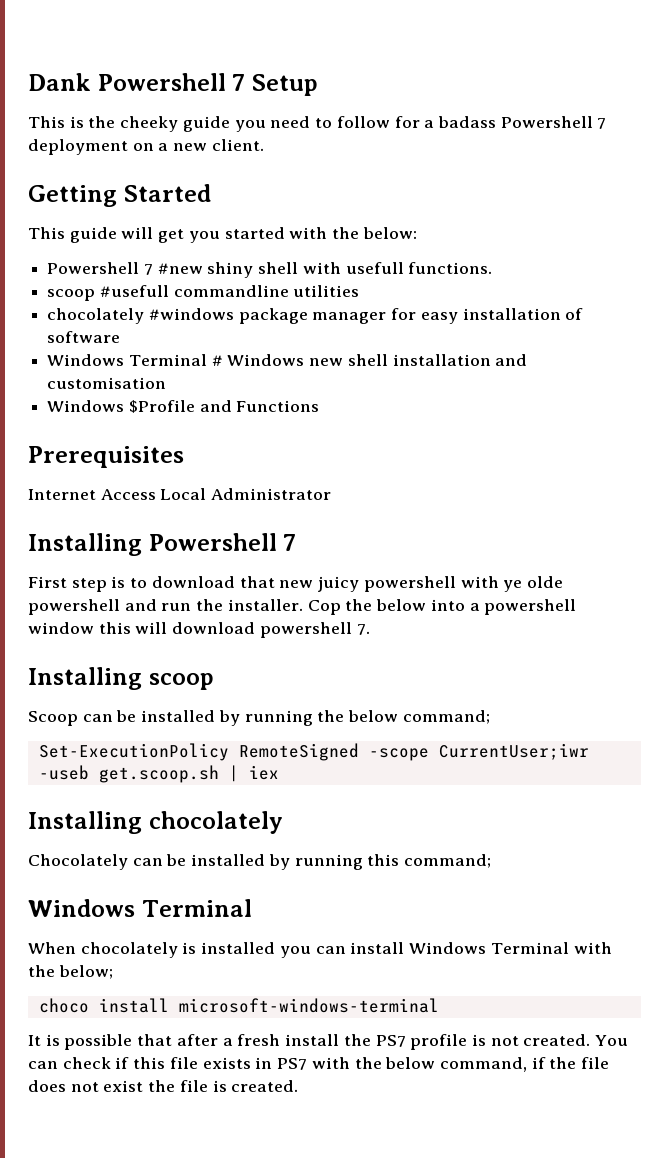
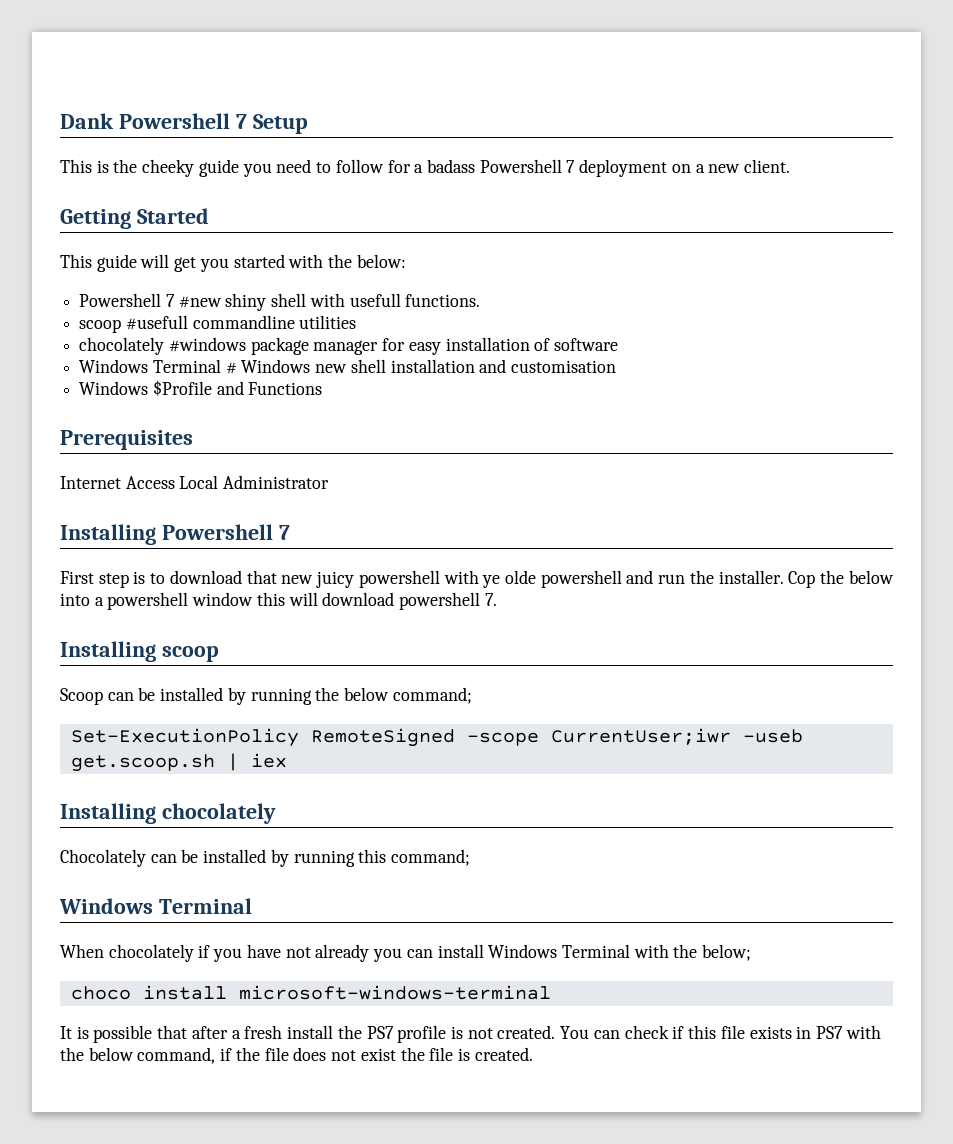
[182,942,276,954] is installed -> [198,944,370,962] if you have not already

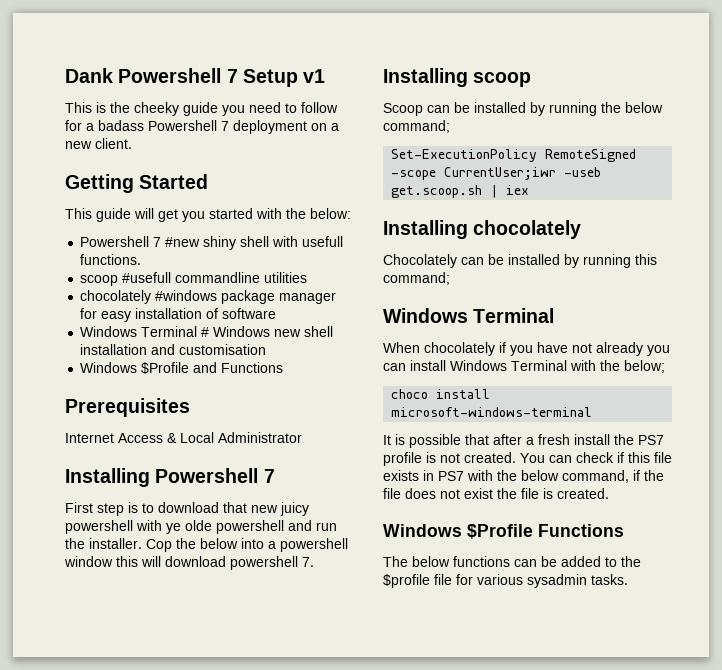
(308, 124) none -> [303,69,326,83] v1
(175, 482) none -> [167,433,177,443] &
(533, 1054) none -> [383,524,624,539] [383,556,641,567] [383,574,628,588] // Windows $Profile Functions // The below functions can be added to the $profile file for various sysadmin tasks.

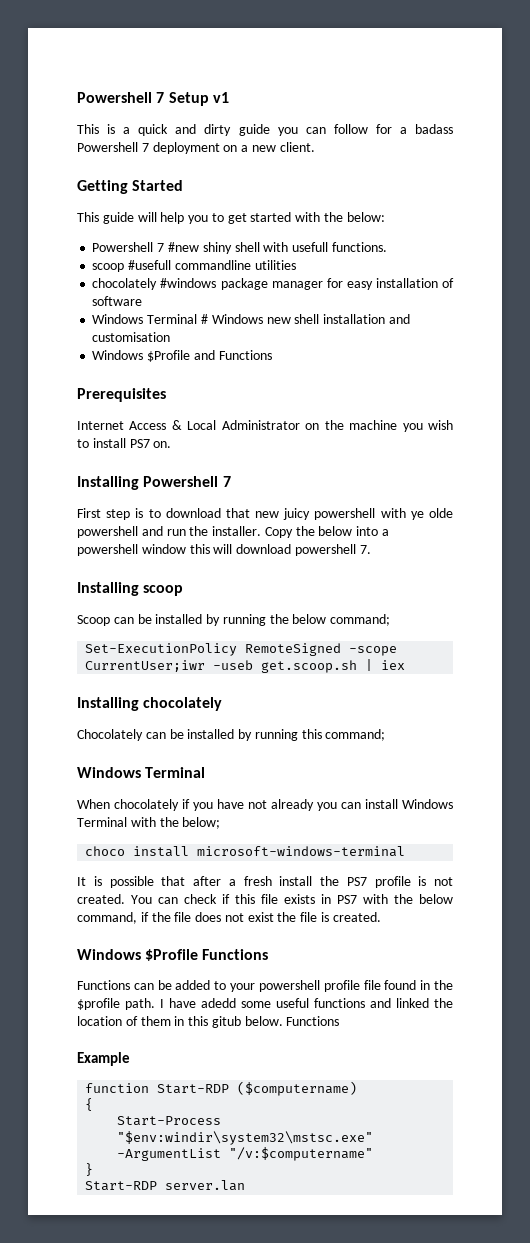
[65,68,113,83] Dank -> (77, 97) none
[110,102,297,116] the cheeky guide you need to -> [123,124,326,136] a quick and dirty guide you can
[158,209,205,222] get you -> [160,212,247,224] help you to get
(302, 437) none -> [305,420,454,432] [77,438,172,448] on the machine you wish to install PS7 on.
[146,539,172,552] Cop -> [264,527,293,538] Copy
[383,556,510,567] The below functions -> [77,980,130,990] Functions
[621,556,641,567] [383,574,628,588] the $profile file for various sysadmin tasks. -> [230,980,453,992] [77,998,453,1010] [77,1016,340,1028] [77,1052,130,1066] [85,1081,358,1096] [85,1098,94,1111] [117,1116,222,1126] [117,1131,374,1145] [117,1147,374,1161] [85,1163,94,1176] [85,1180,246,1191] your powershell profile file found in the $profile path. I have adedd some useful functions and linked the location of them in this gitub below. Functions // Example // function Start-RDP ($computername) // { // Start-Process "$env:windir\system32\mstsc.exe" -ArgumentList "/v:$computername" // } // Start-RDP server.lan

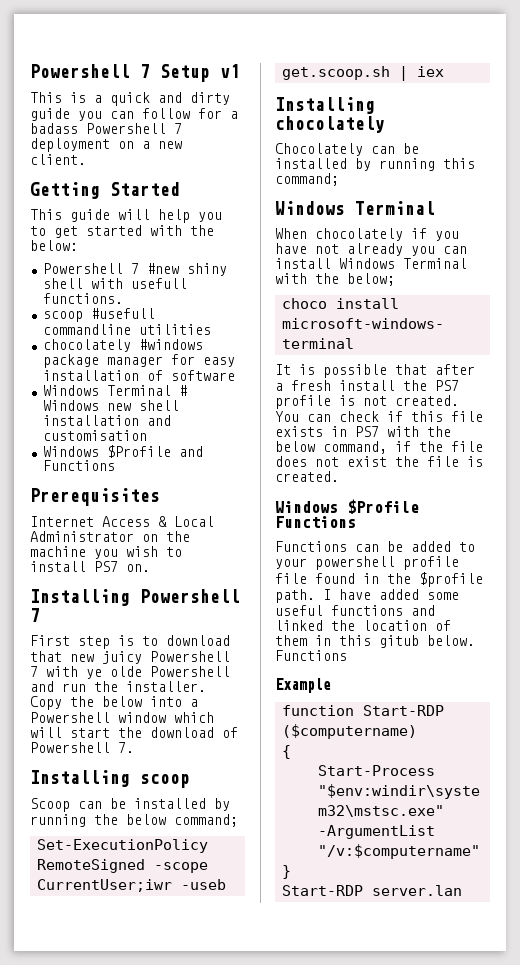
[314,508,376,520] powershell -> [150,651,230,662] [30,666,38,677] Powershell 7
[77,526,138,538] powershell -> [150,666,230,677] Powershell
[77,544,356,556] powershell window this will download powershell -> [30,712,214,723] [30,727,238,738] [30,742,110,753] Powershell window which will start the download of Powershell
[201,998,236,1008] adedd -> [379,589,419,600] added

